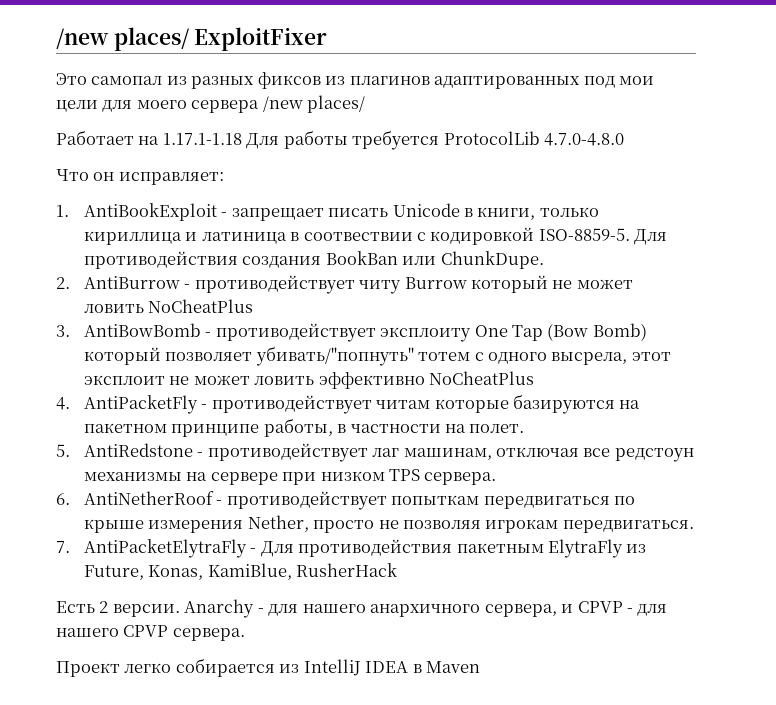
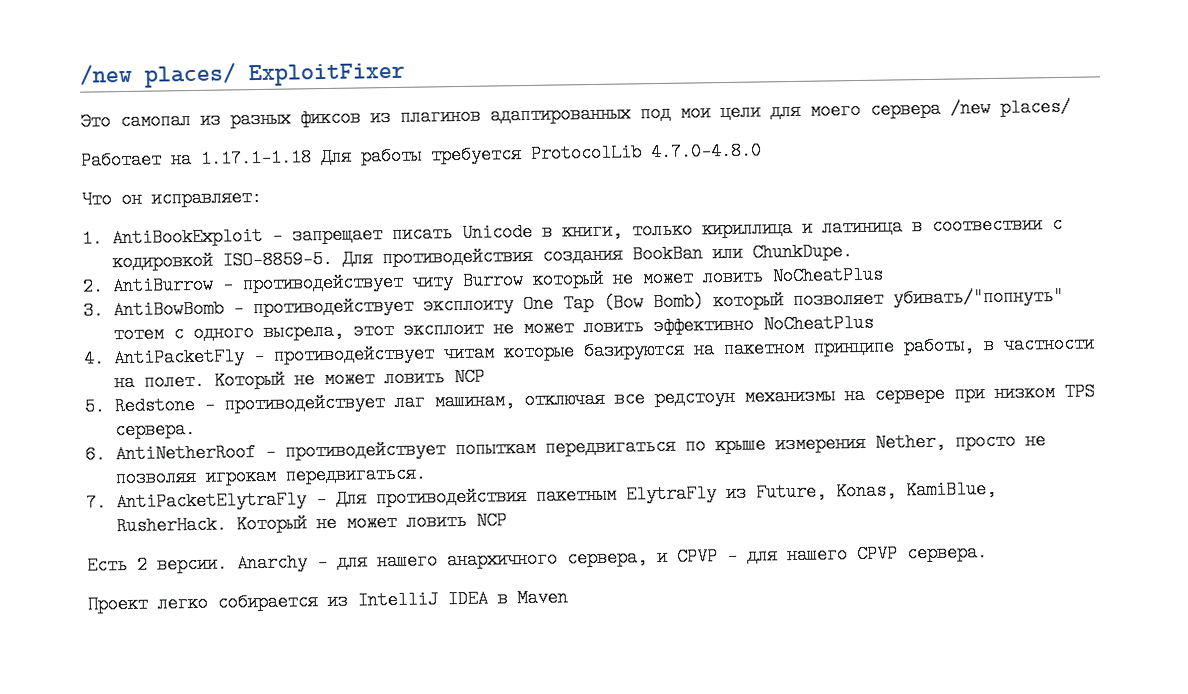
(525, 428) none -> [213,367,485,390] Который не может ловить NCP
[83,443,193,457] AntiRedstone -> [113,395,195,416] Redstone
[296,563,398,577] RusherHack -> [115,511,507,536] RusherHack. Который не может ловить NCP

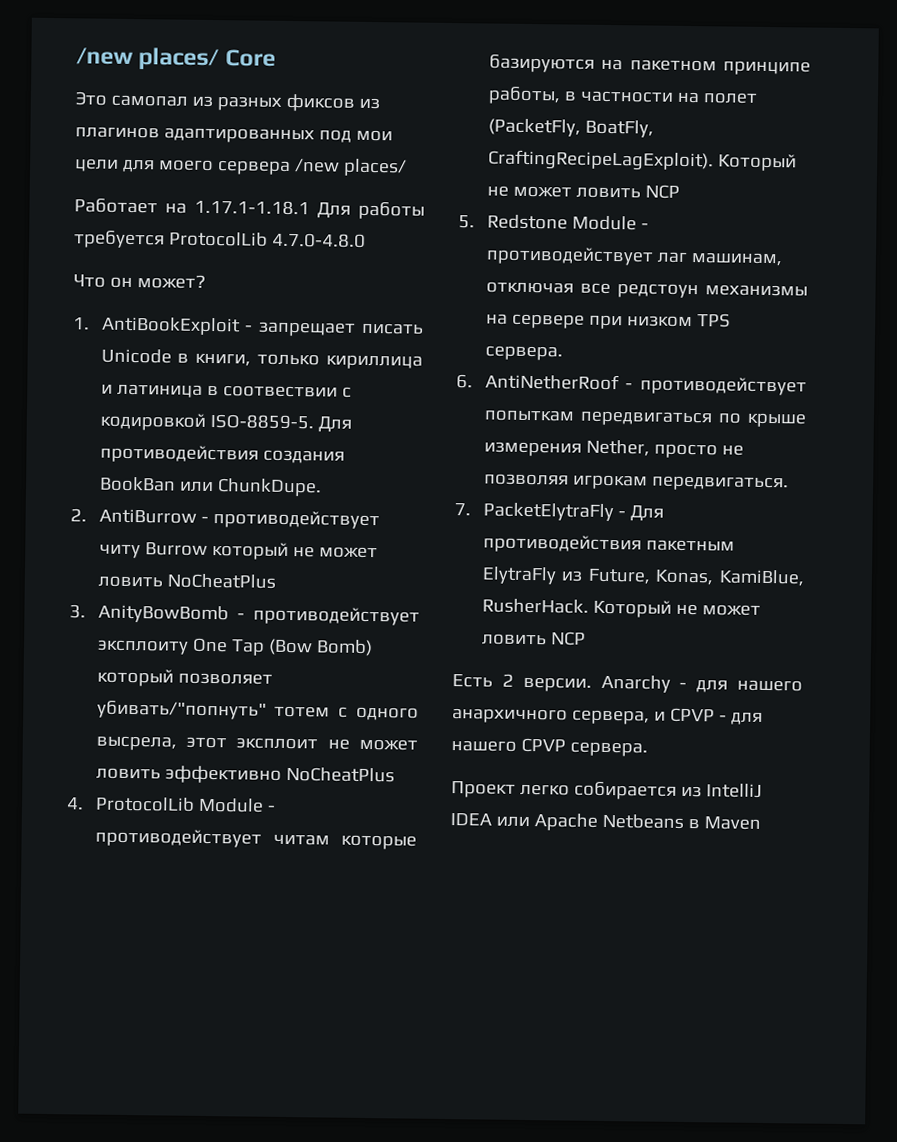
[79,62,406,88] /new places/ ExploitFixer -> [76,47,276,71] /new places/ Core
[200,148,312,168] 1.17.1-1.18 -> [194,199,310,216] 1.17.1-1.18.1
[151,187,262,208] исправляет: -> [136,274,206,289] может?
[112,299,224,320] AntiBowBomb -> [97,604,229,624] AnityBowBomb
[112,347,245,368] AntiPacketFly -> [94,796,264,813] ProtocolLib Module
[143,371,205,391] полет. -> [702,92,758,104] [487,118,654,138] [487,149,714,172] полет (PacketFly, BoatFly, CraftingRecipeLagExploit).
(195, 405) none -> [571,215,637,231] Module
[115,490,307,512] AntiPacketElytraFly -> [482,502,614,522] PacketElytraFly
(488, 599) none -> [495,813,684,831] или Apache Netbeans

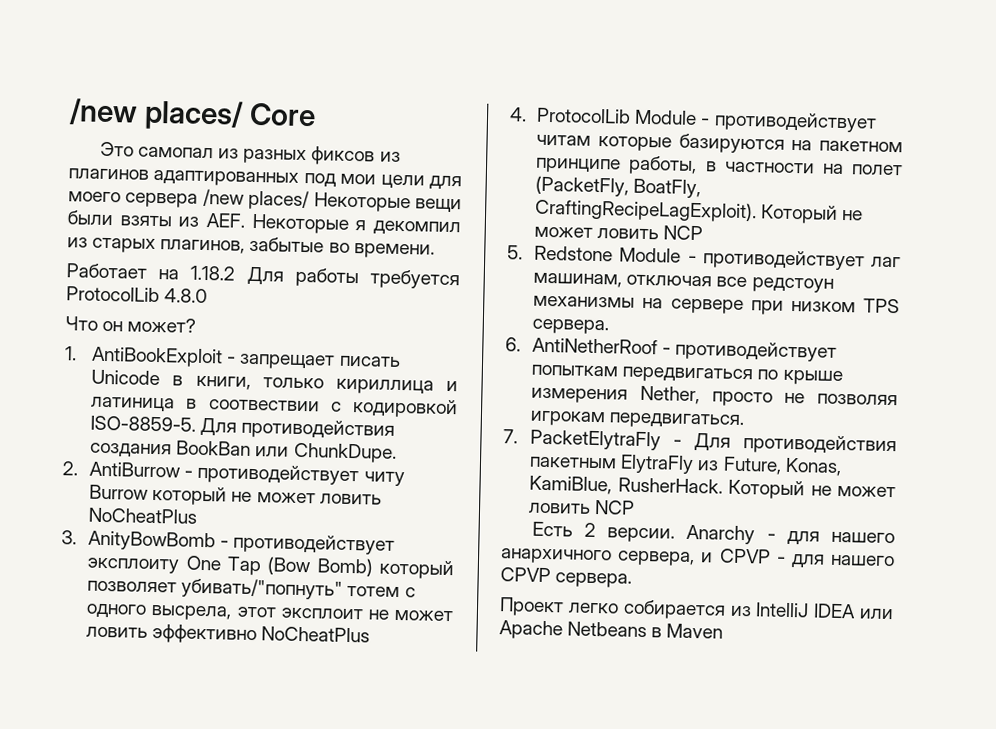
(407, 167) none -> [313,192,462,213] [67,210,462,236] [67,236,435,259] Некоторые вещи были взяты из AEF. Некоторые я декомпил из старых плагинов, забытые во времени.
[194,199,310,216] 1.17.1-1.18.1 -> [190,265,236,281] 1.18.2
[271,232,366,248] 4.7.0-4.8.0 -> [164,288,209,304] 4.8.0

